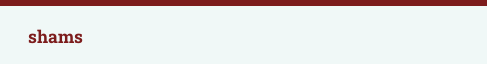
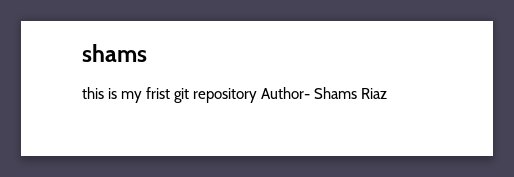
(83, 36) none -> [82,87,388,103] // this is my frist git repository Author- Shams Riaz

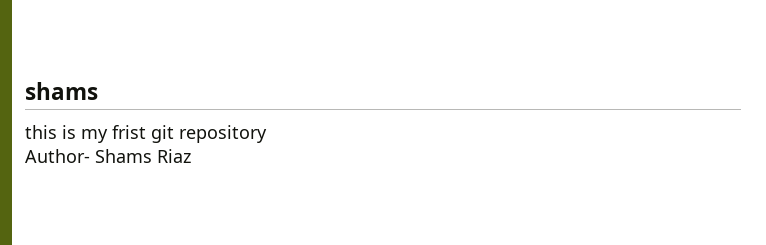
(258, 95) none -> (267, 134) //

